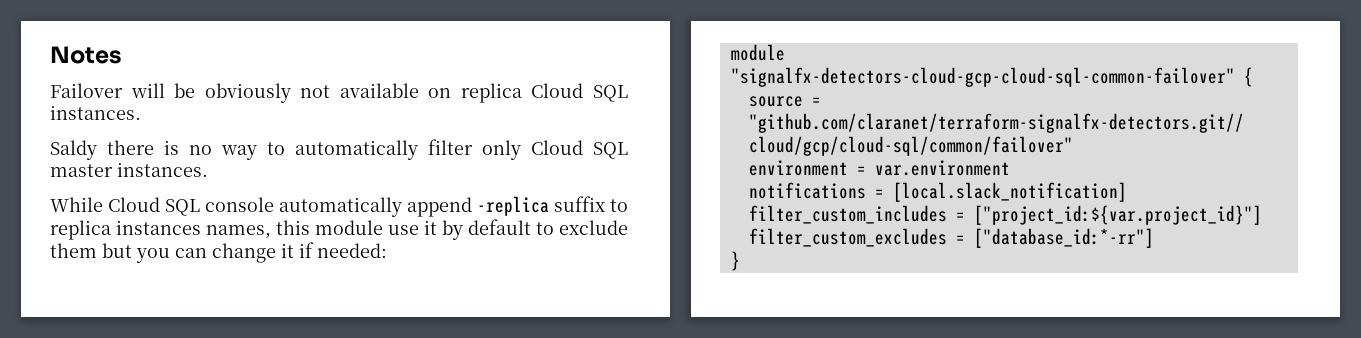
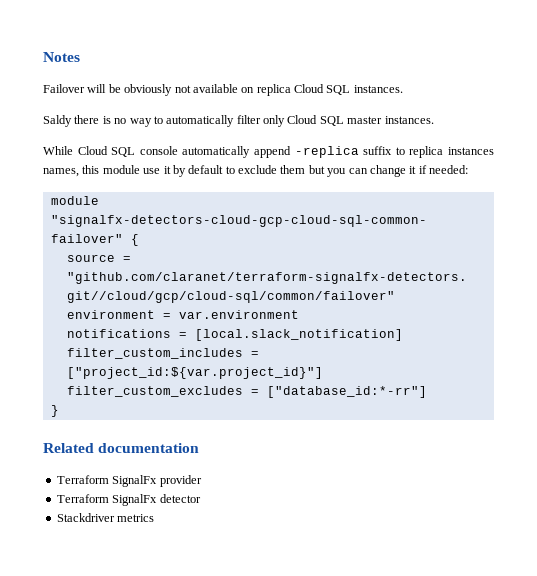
(740, 261) none -> [43,443,200,453] [56,475,202,487] [56,494,201,506] [56,513,155,522] // Related documentation // Terraform SignalFx provider // Terraform SignalFx detector // Stackdriver metrics

